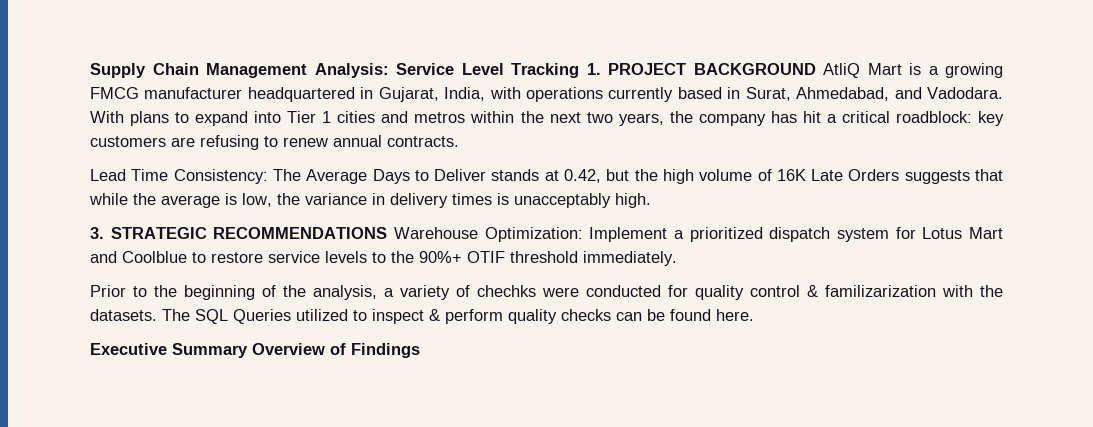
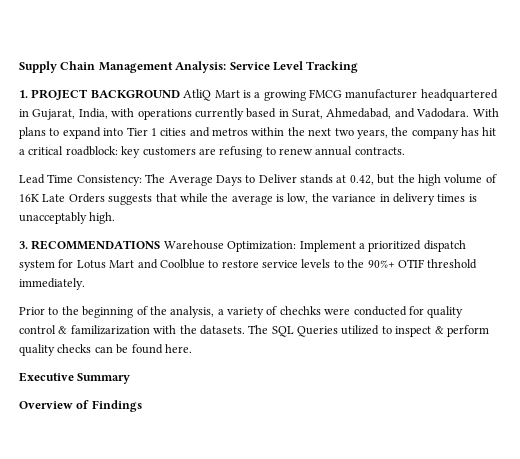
(579, 70) none -> (359, 67) //
[110,227,207,239] STRATEGIC -> (28, 245) none
(248, 350) none -> (131, 378) //

